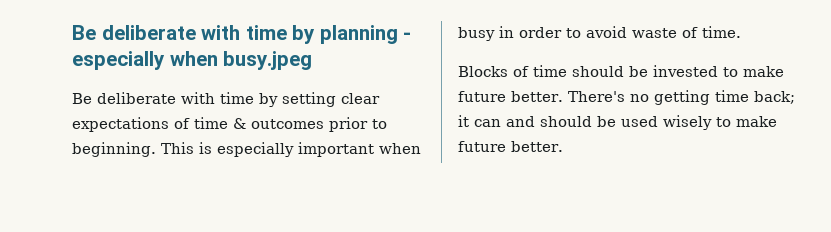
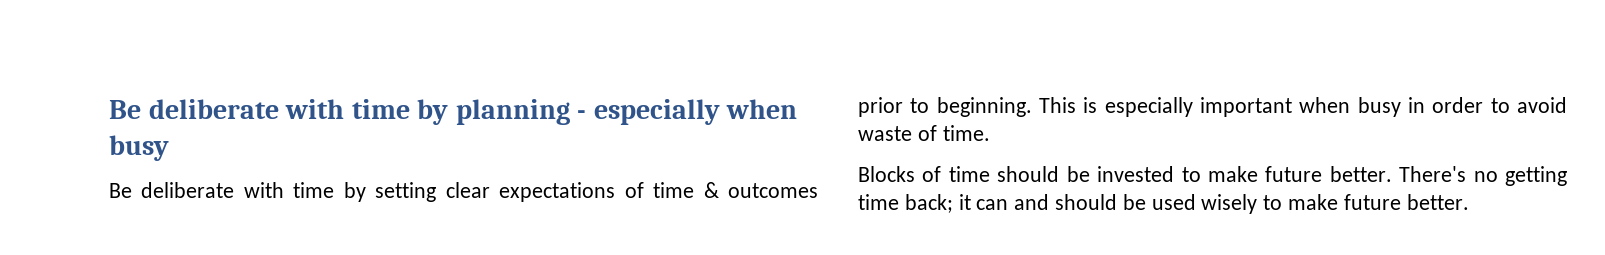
[223,51,313,70] busy.jpeg -> [109,135,169,161] busy

